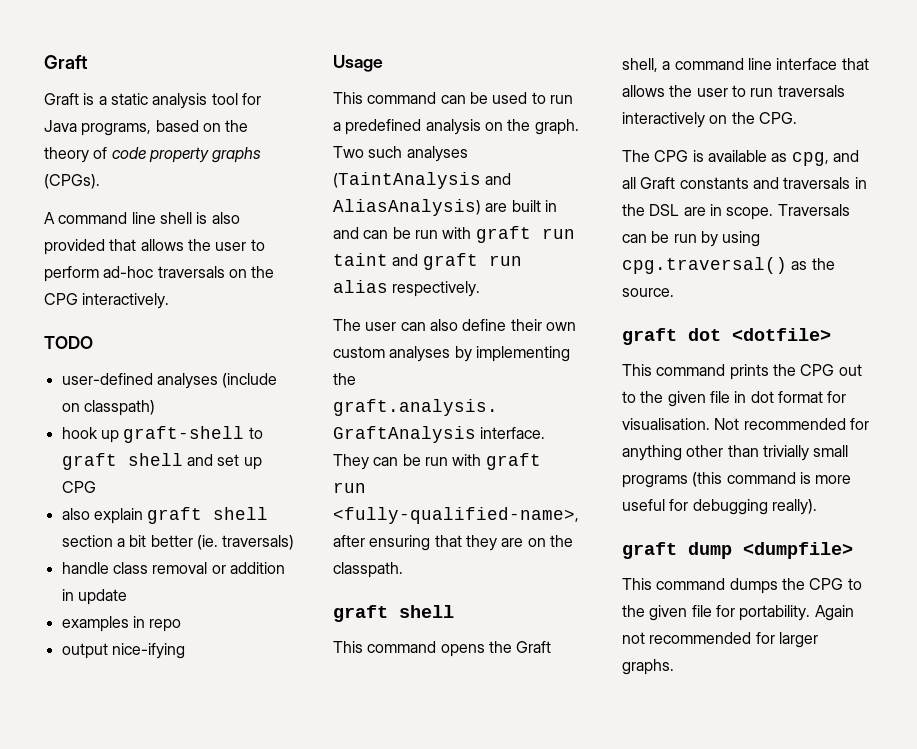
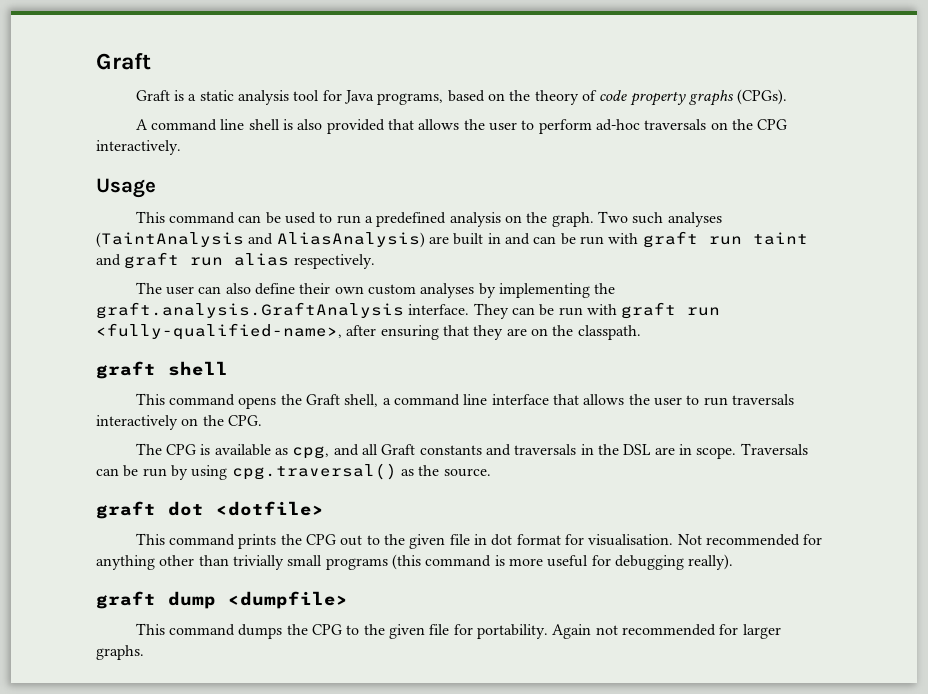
[44,336,93,349] [61,373,278,389] [61,400,155,416] [61,426,263,443] [61,453,262,470] [61,481,96,493] [61,507,269,524] [61,535,295,550] [61,562,285,574] [61,589,127,605] [61,616,182,632] [61,643,185,659] // TODO // user-defined analyses (include on classpath) // hook up graft-shell to graft shell and set up CPG // also explain graft shell section a bit better (ie. traversals) // handle class removal or addition in update // examples in repo // output nice-ifying -> (181, 147) none

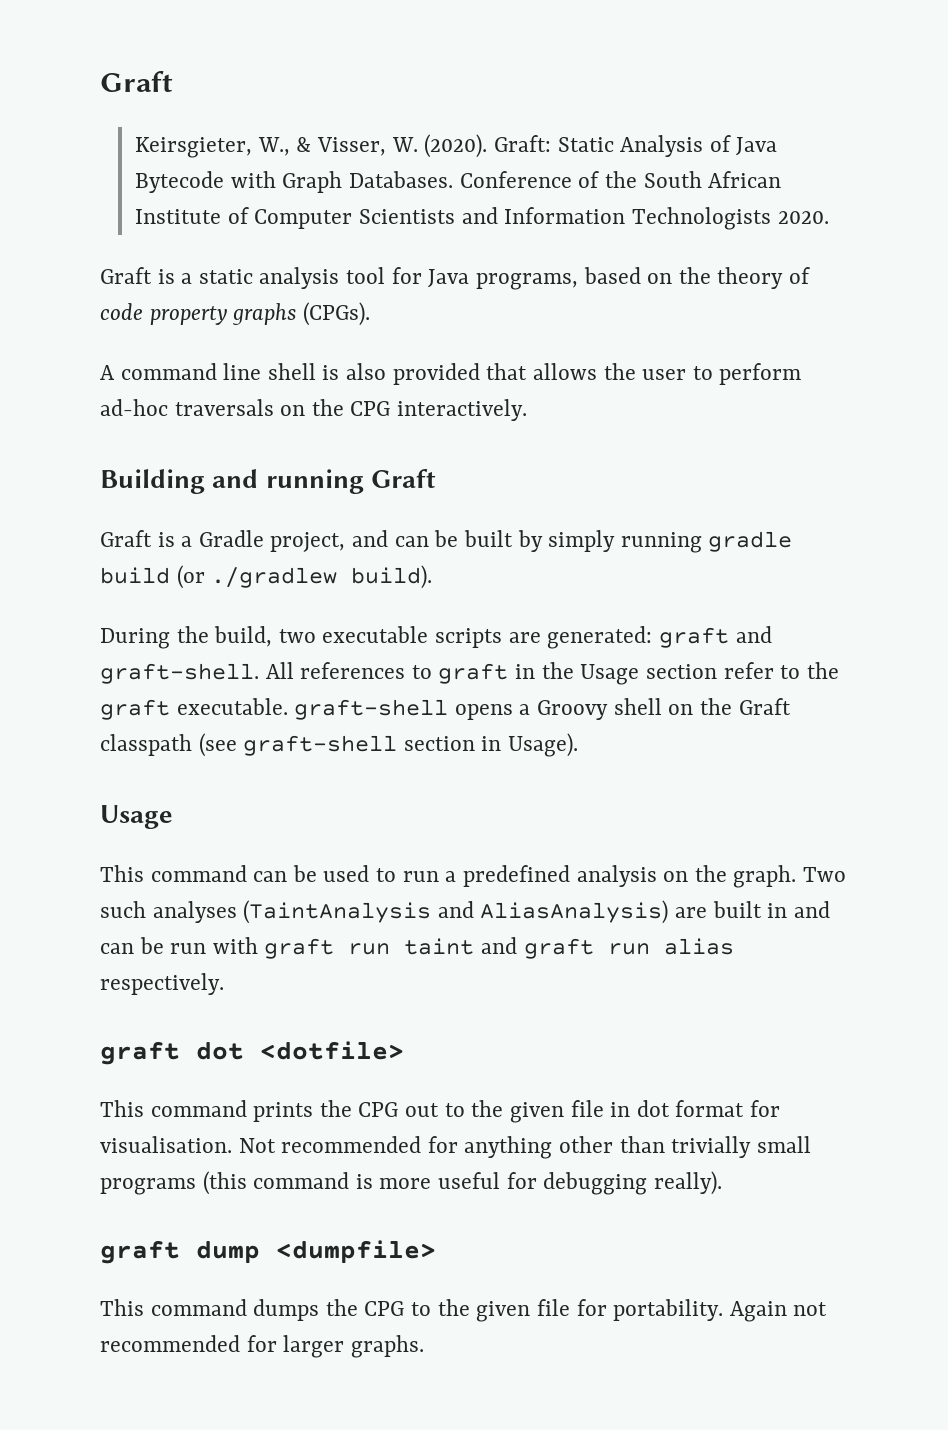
[96,53,151,70] Graft -> [100,71,173,92] [135,134,778,158] [135,171,782,193] [135,207,829,230] Graft // Keirsgieter, W., & Visser, W. (2020). Graft: Static Analysis of Java Bytecode with Graph Databases. Conference of the South African Institute of Computer Scientists and Information Technologists 2020.
(181, 147) none -> [100,469,436,494] [100,530,793,553] [100,565,433,589] [100,626,772,649] [100,662,839,685] [100,698,791,720] [100,733,579,757] // Building and running Graft // Graft is a Gradle project, and can be built by simply running gradle build (or ./gradlew build). // During the build, two executable scripts are generated: graft and graft-shell. All references to graft in the Usage section refer to the graft executable. graft-shell opens a Groovy shell on the Graft classpath (see graft-shell section in Usage).
[135,282,616,298] [96,302,721,319] [96,323,641,340] [96,361,228,379] [135,393,794,409] [96,415,262,430] [135,443,808,459] [96,463,491,480] // The user can also define their own custom analyses by implementing the graft.analysis.GraftAnalysis interface. They can be run with graft run <fully-qualified-name>, after ensuring that they are on the classpath. // graft shell // This command opens the Graft shell, a command line interface that allows the user to run traversals interactively on the CPG. // The CPG is available as cpg, and all Graft constants and traversals in the DSL are in scope. Traversals can be run by using cpg.traversal() as the source. -> (224, 984) none

